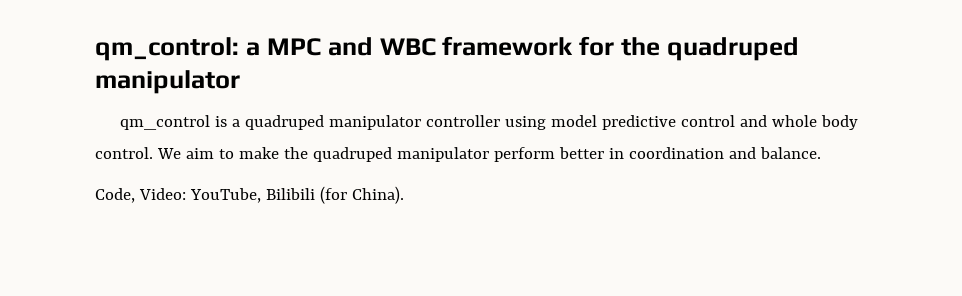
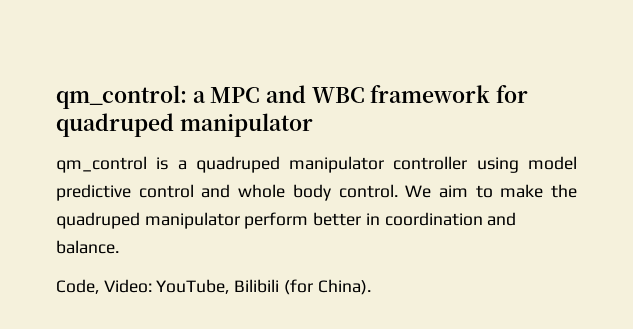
[621,37,661,56] the -> (529, 94) none

